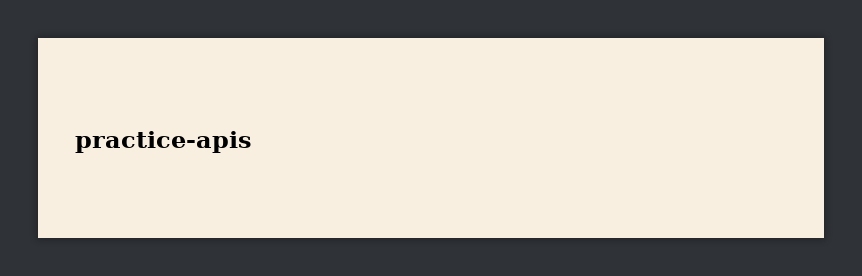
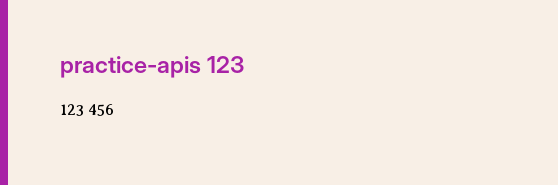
(252, 142) none -> [207,56,245,73] [60,104,115,116] 123 // 123 456

